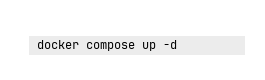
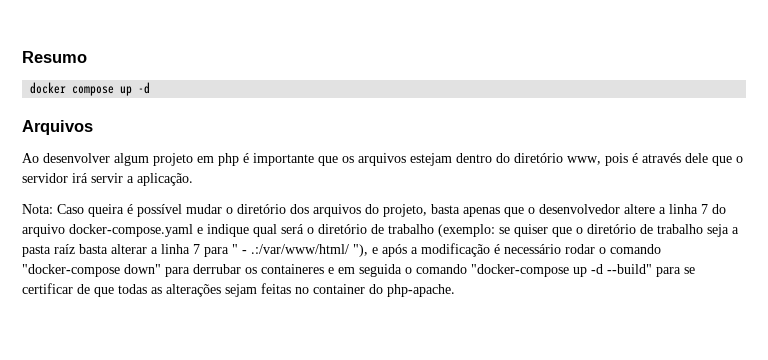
(36, 44) none -> [22,51,87,63] Resumo //
(177, 44) none -> [22,120,93,135] [22,153,743,166] [22,173,193,186] [22,204,726,217] [22,224,739,237] [22,243,661,257] [22,264,695,277] [22,283,455,297] // Arquivos // Ao desenvolver algum projeto em php é importante que os arquivos estejam dentro do diretório www, pois é através dele que o servidor irá servir a aplicação. // Nota: Caso queira é possível mudar o diretório dos arquivos do projeto, basta apenas que o desenvolvedor altere a linha 7 do arquivo docker-compose.yaml e indique qual será o diretório de trabalho (exemplo: se quiser que o diretório de trabalho seja a pasta raíz basta alterar a linha 7 para " - .:/var/www/html/ "), e após a modificação é necessário rodar o comando "docker-compose down" para derrubar os containeres e em seguida o comando "docker-compose up -d --build" para se certificar de que todas as alterações sejam feitas no container do php-apache.

